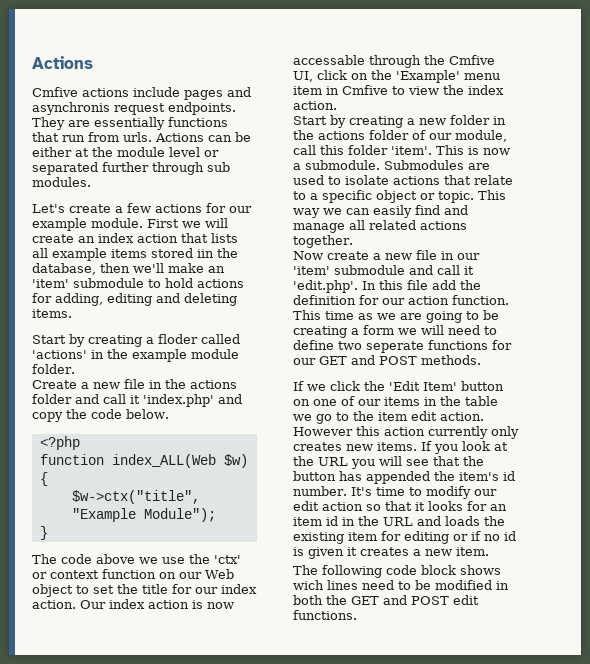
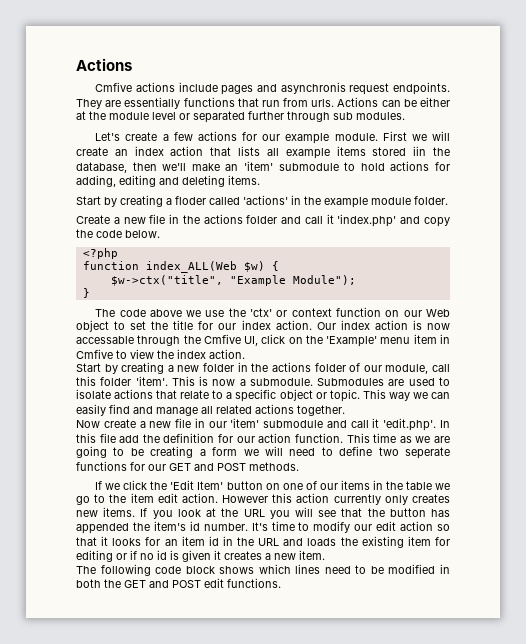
[293,580,324,590] wich -> [258,564,291,574] which

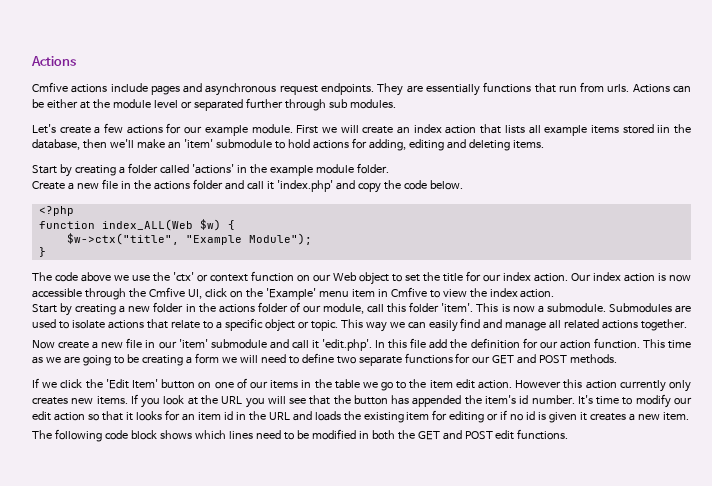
[280,82,346,94] asynchronis -> [205,83,277,96] asynchronous
[175,196,206,205] floder -> [127,163,158,174] folder
[76,336,134,344] accessable -> [32,288,82,298] accessible
[405,447,451,459] seperate -> [358,356,402,366] separate

